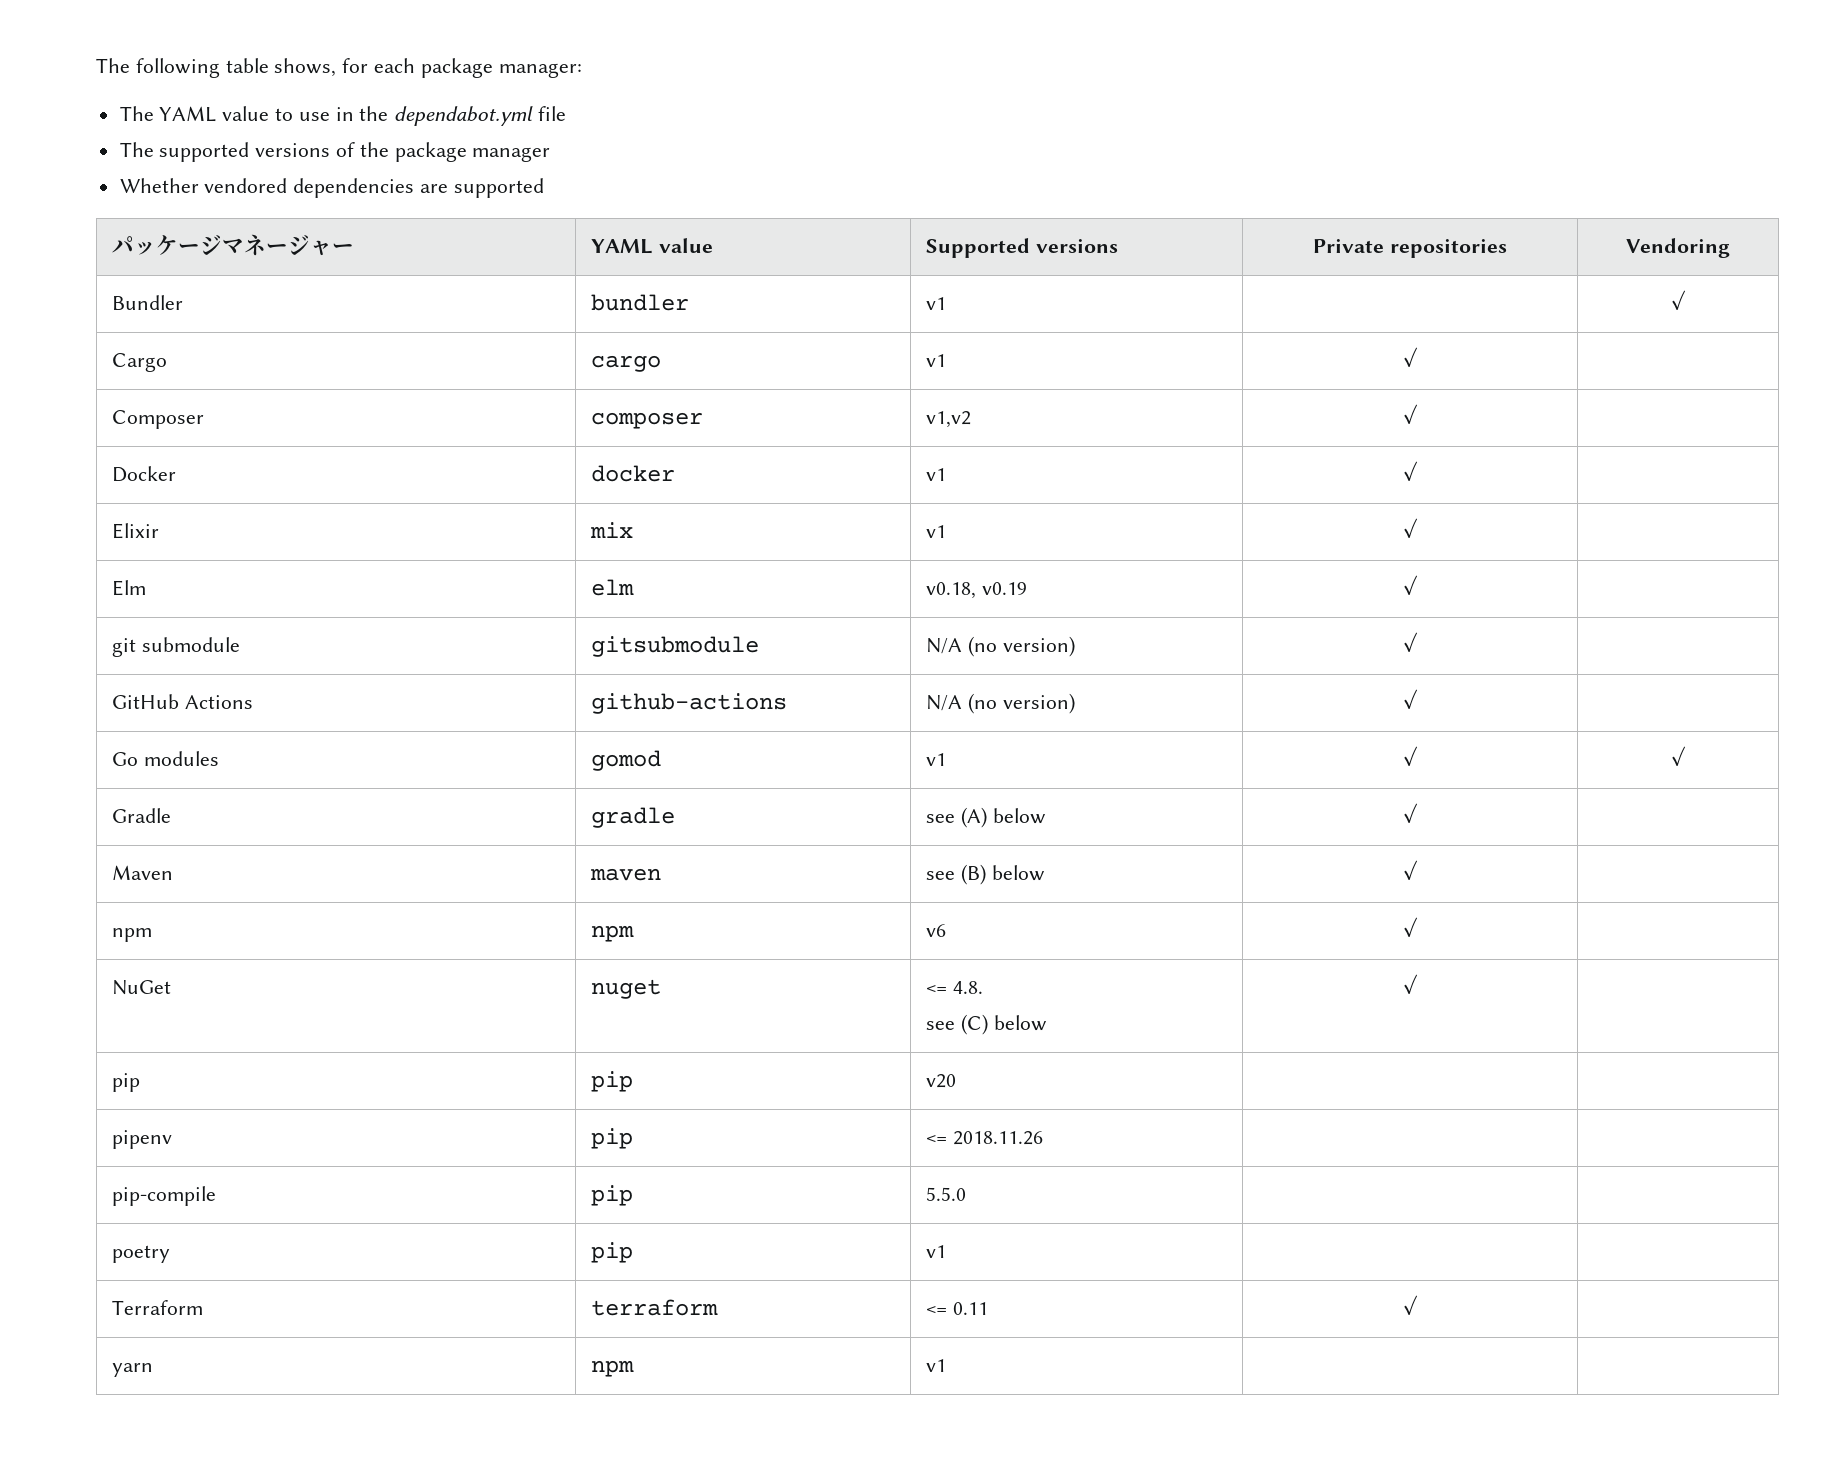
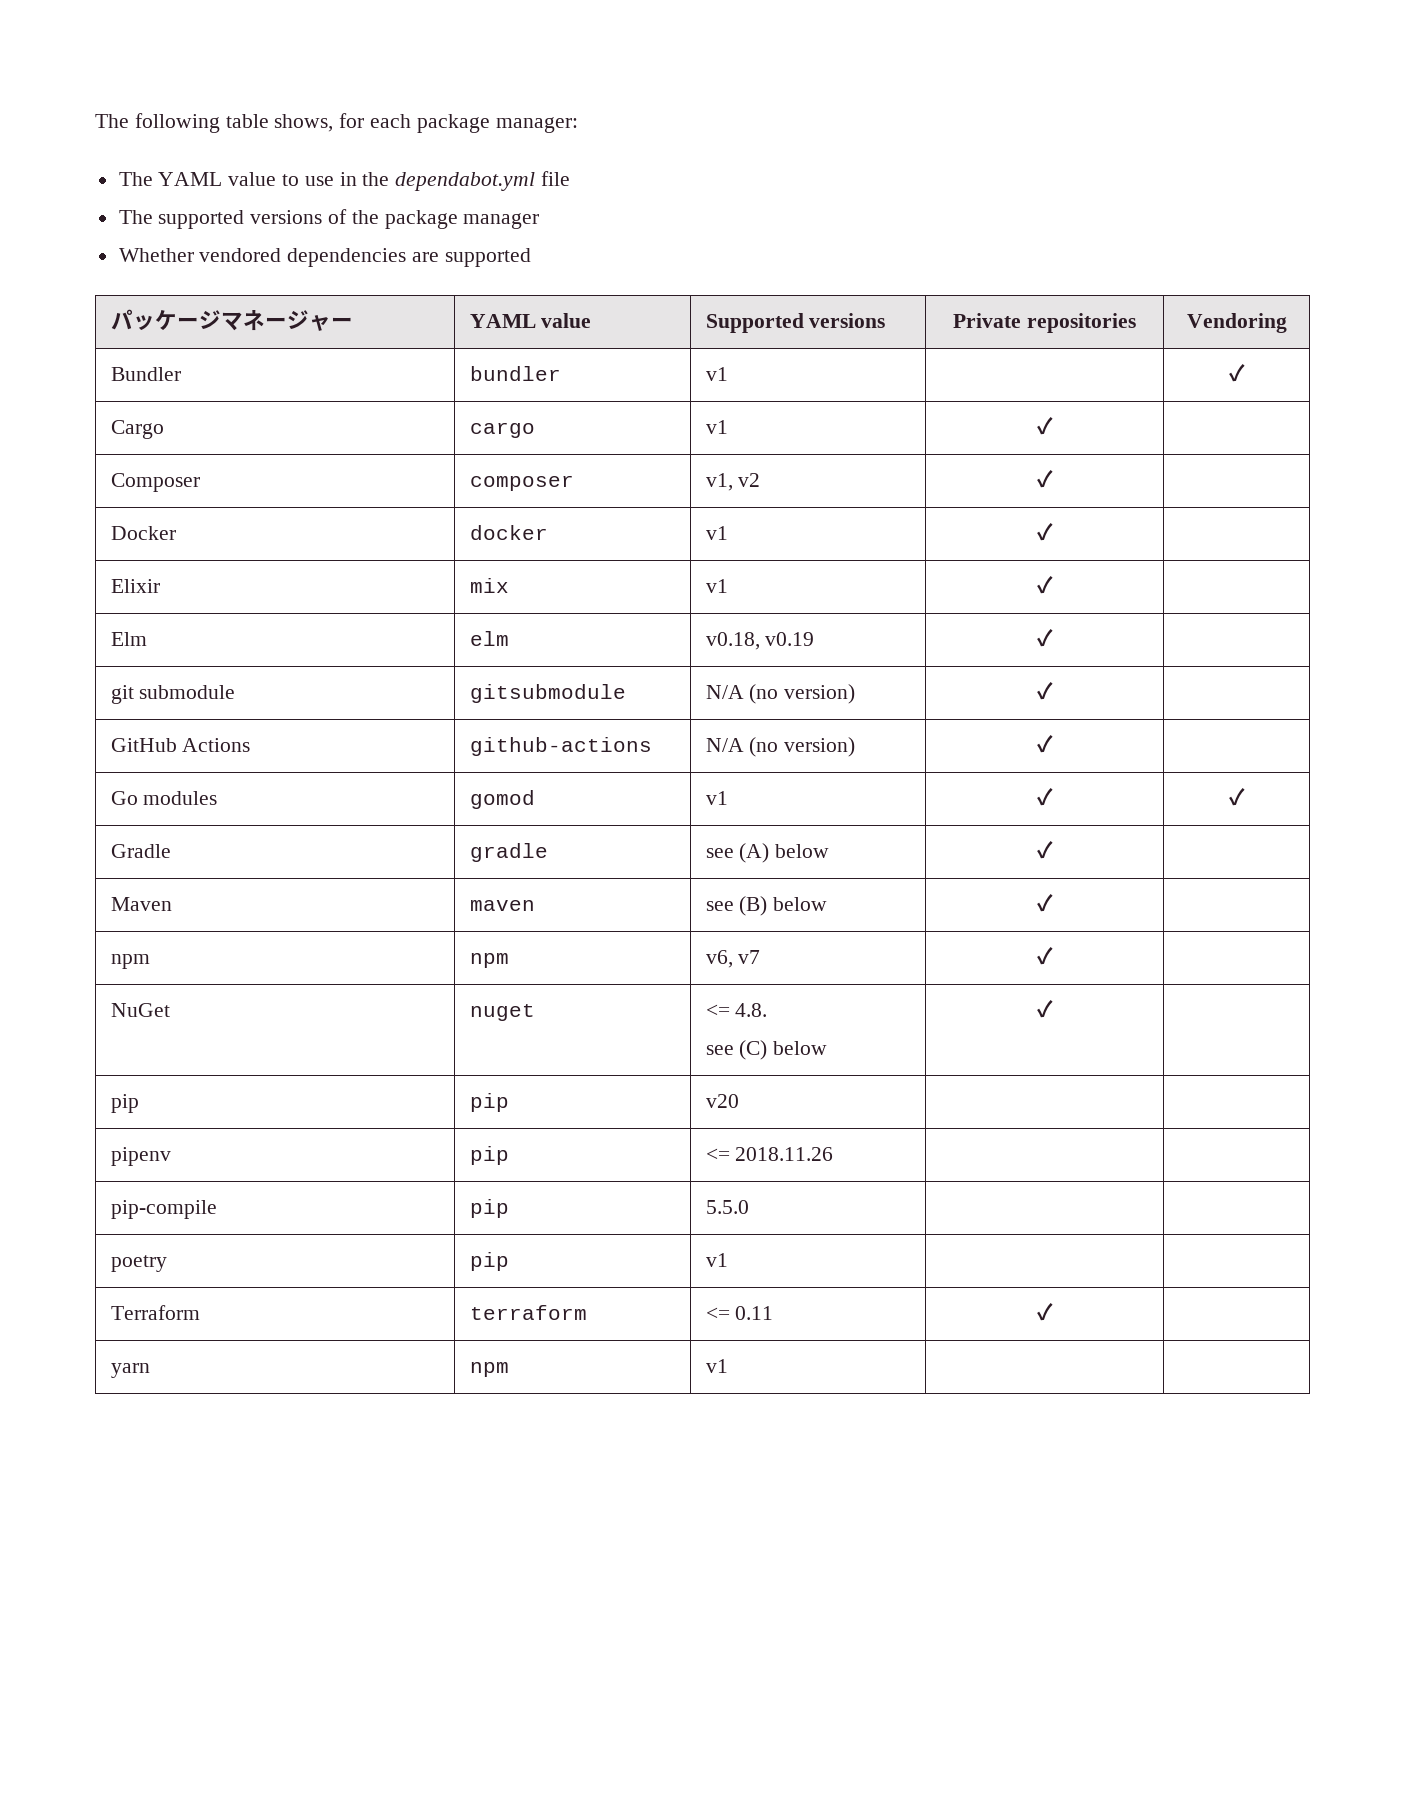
[926,411,972,428] v1,v2 -> [705,473,761,491] v1, v2
[926,924,947,937] v6 -> [705,950,761,968] v6, v7

